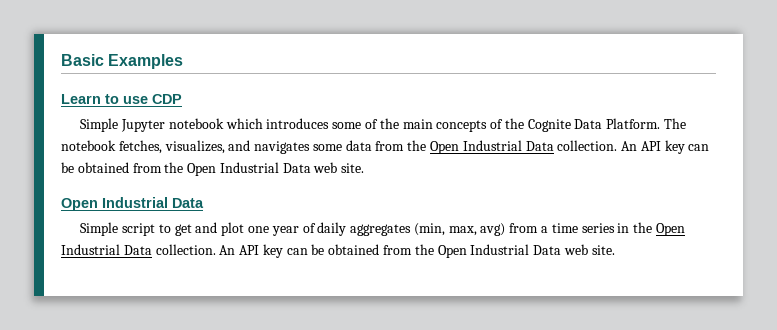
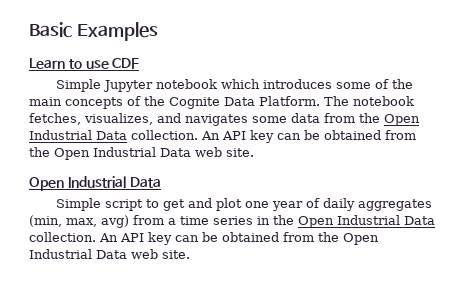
[152,94,182,104] CDP -> [112,58,140,69] CDF

